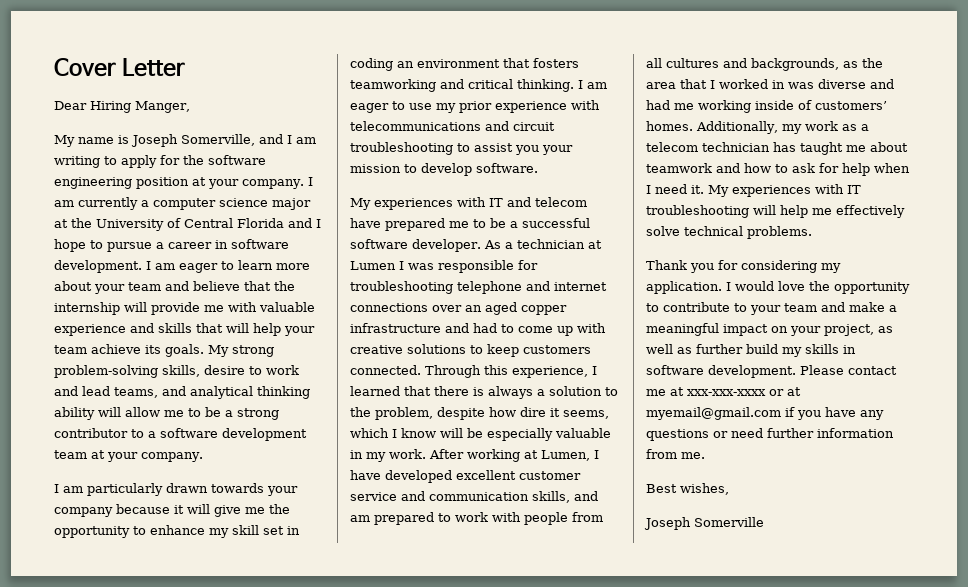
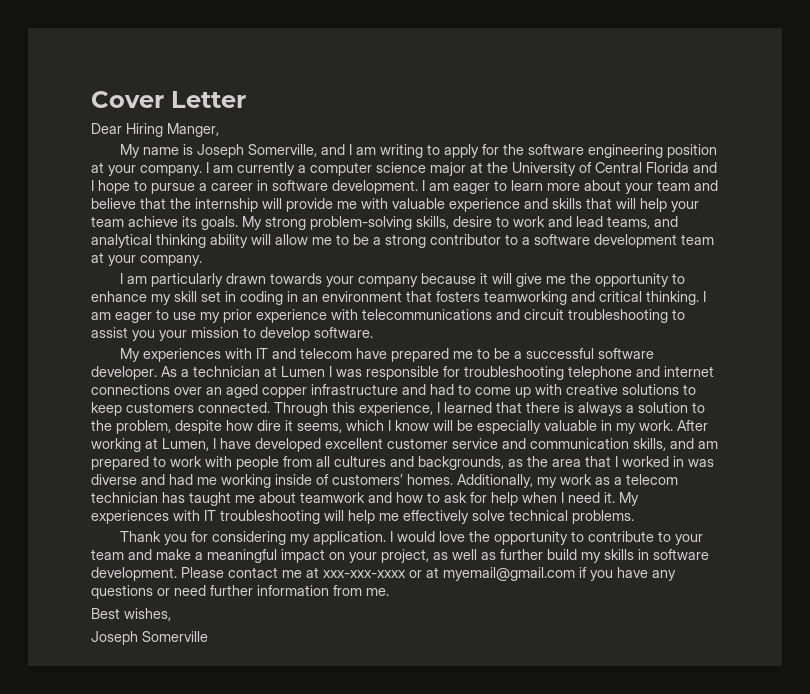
(393, 64) none -> [287,291,298,302] in

